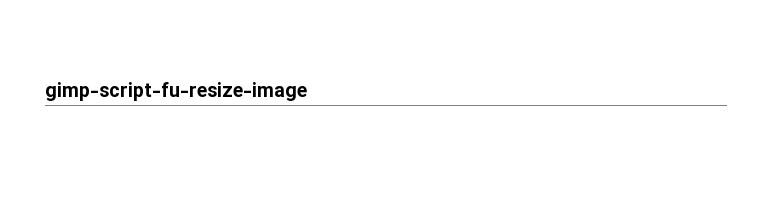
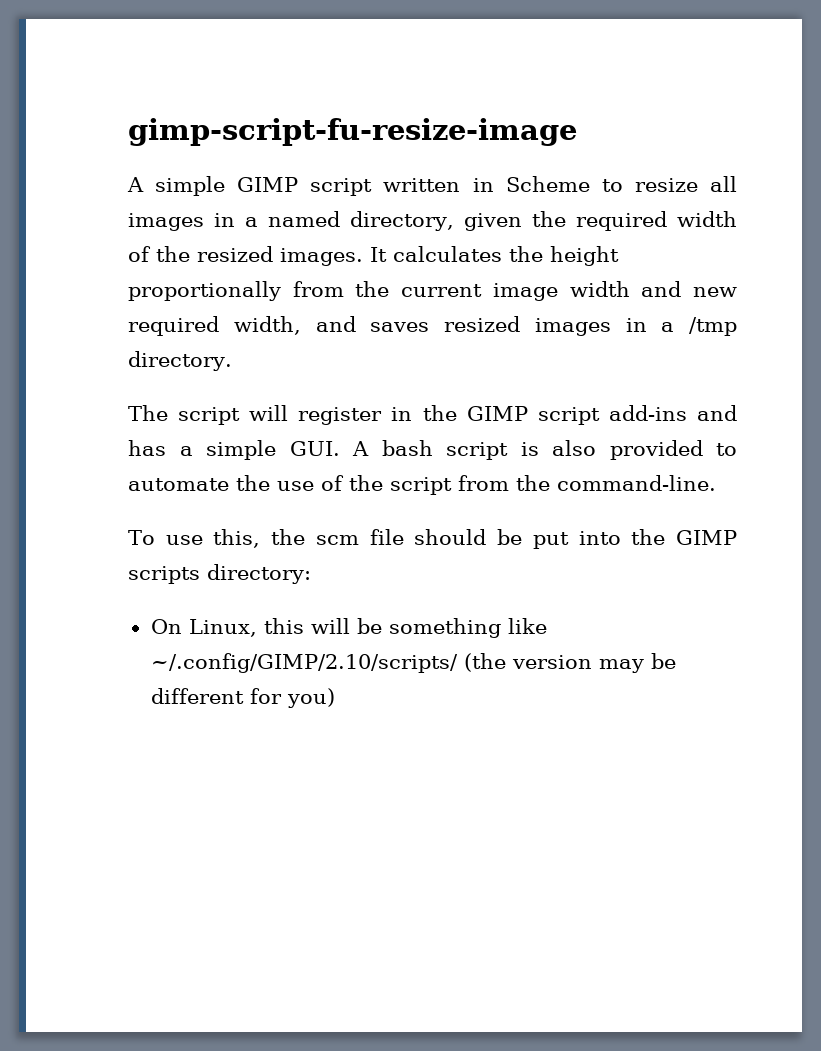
(307, 91) none -> [127,176,737,196] [128,211,737,231] [128,246,619,266] [128,281,737,301] [128,316,737,336] [128,351,232,371] [128,405,737,425] [128,440,737,460] [128,475,716,495] [128,529,737,549] [128,564,311,584] [150,618,547,638] [150,653,676,673] [150,688,335,708] // A simple GIMP script written in Scheme to resize all images in a named directory, given the required width of the resized images. It calculates the height proportionally from the current image width and new required width, and saves resized images in a /tmp directory. // The script will register in the GIMP script add-ins and has a simple GUI. A bash script is also provided to automate the use of the script from the command-line. // To use this, the scm file should be put into the GIMP scripts directory: // On Linux, this will be something like ~/.config/GIMP/2.10/scripts/ (the version may be different for you)

